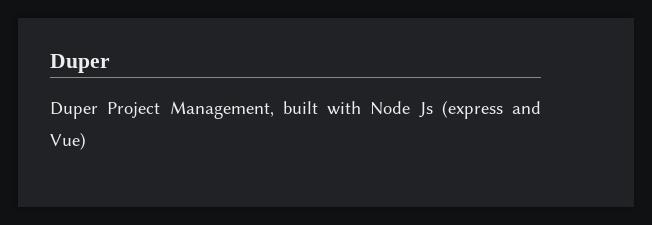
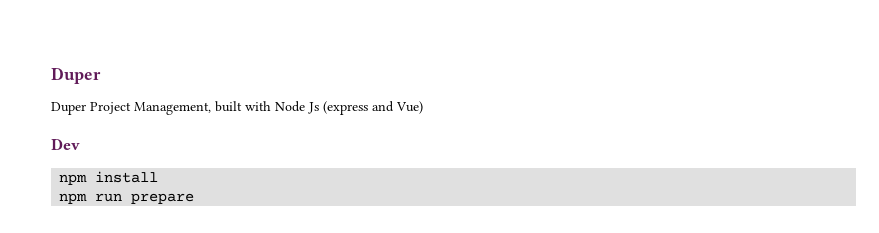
(86, 141) none -> [51,138,80,150] [59,171,159,185] [59,193,195,204] // Dev // npm install // npm run prepare

